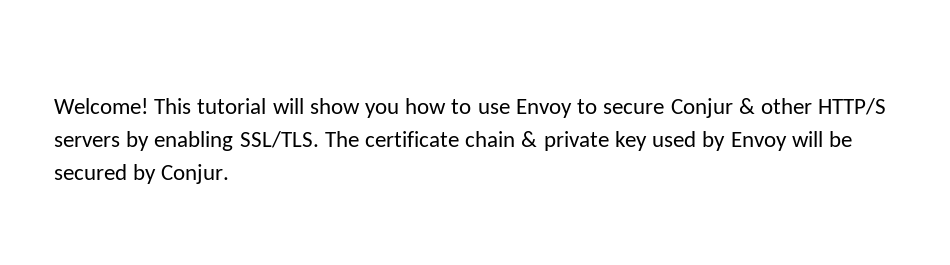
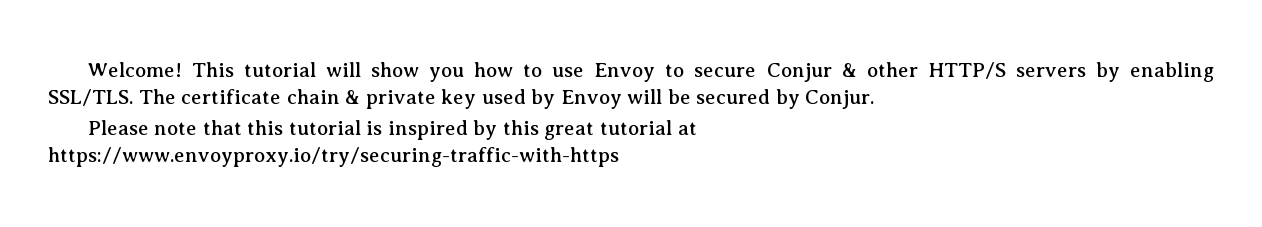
(230, 174) none -> [87,120,697,140] [48,147,619,167] // Please note that this tutorial is inspired by this great tutorial at https://www.envoyproxy.io/try/securing-traffic-with-https

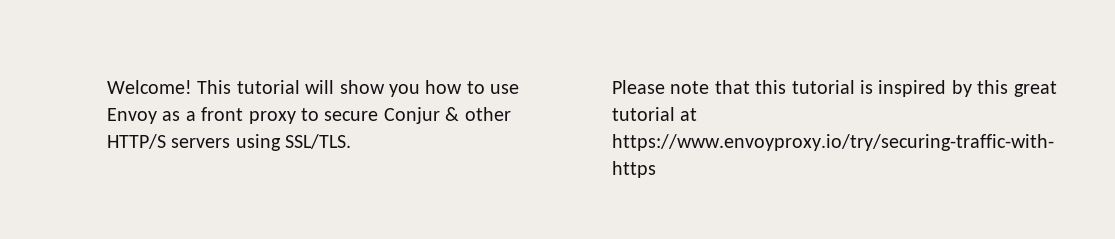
(656, 72) none -> [162,107,296,124] as a front proxy
[1095,62,1214,82] by enabling -> [235,134,281,151] using
[138,89,875,109] The certificate chain & private key used by Envoy will be secured by Conjur. -> (352, 141) none

